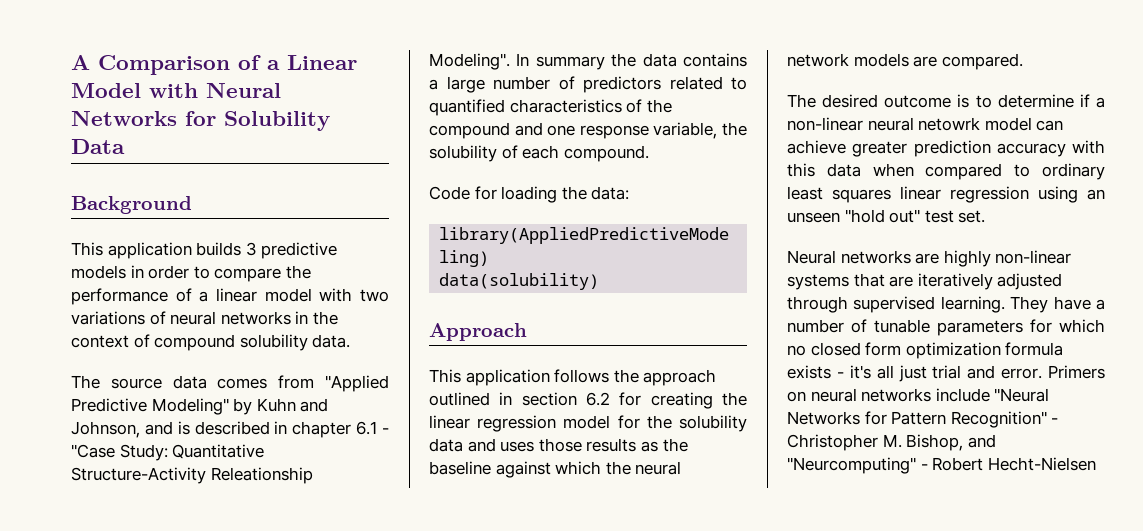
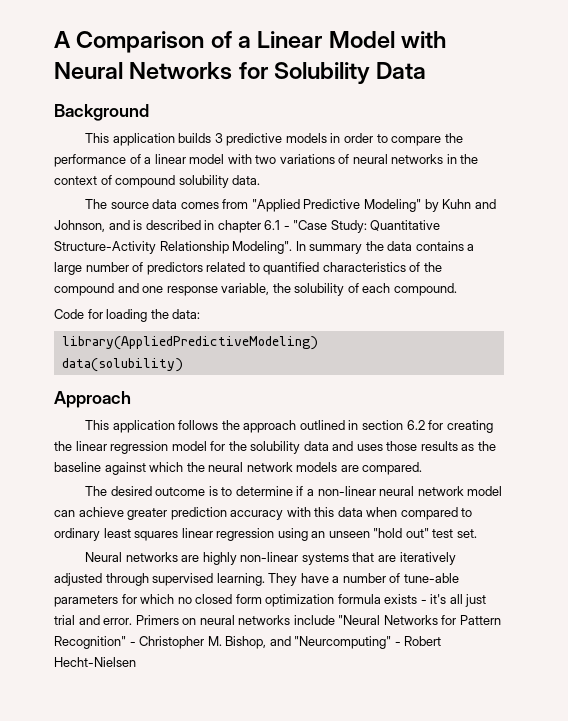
[210,467,313,484] Releationship -> [159,241,229,254] Relationship
[918,117,981,131] netowrk -> [417,486,464,496] network
[874,319,930,333] tunable -> [403,573,459,583] tune-able

